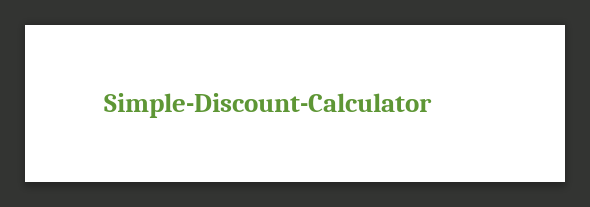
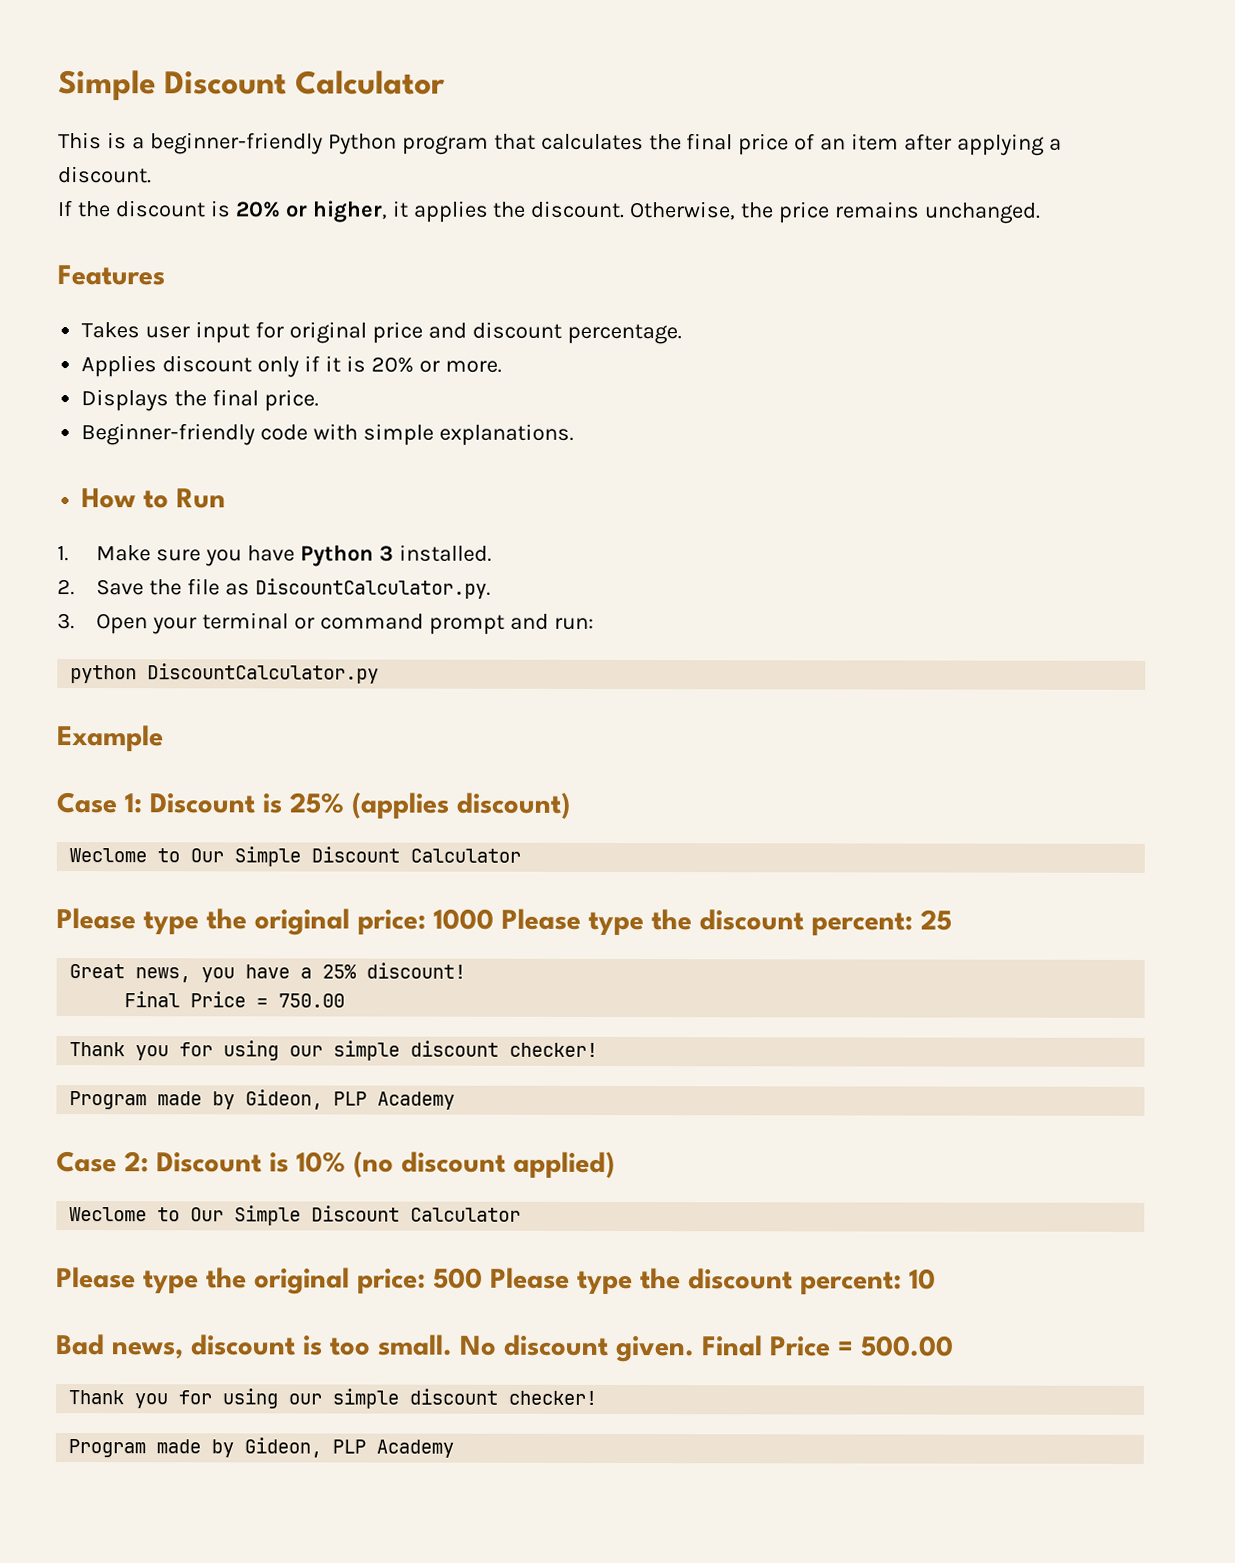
[104,93,432,118] Simple-Discount-Calculator -> [58,70,446,101] [58,132,1063,156] [58,166,152,184] [57,200,1042,224] [57,265,165,286] [81,321,682,345] [81,355,502,378] [81,389,320,412] [81,423,574,446] [81,488,227,509] [57,544,492,567] [57,578,492,599] [57,612,594,635] [70,663,380,684] [57,725,164,752] [56,792,570,819] [69,846,522,867] [56,908,952,936] [69,962,467,983] [124,991,346,1008] [69,1040,599,1061] [69,1089,456,1110] [56,1151,615,1178] [69,1205,522,1226] [56,1267,936,1295] [55,1334,954,1363] [68,1388,598,1409] [68,1437,455,1458] Simple Discount Calculator // This is a beginner-friendly Python program that calculates the final price of an item after applying a discount. // If the discount is 20% or higher, it applies the discount. Otherwise, the price remains unchanged. // Features // Takes user input for original price and discount percentage. // Applies discount only if it is 20% or more. // Displays the final price. // Beginner-friendly code with simple explanations. // How to Run // 1. Make sure you have Python 3 installed. // 2. Save the file as DiscountCalculator.py. // 3. Open your terminal or command prompt and run: // python DiscountCalculator.py // Example // Case 1: Discount is 25% (applies discount) // Weclome to Our Simple Discount Calculator // Please type the original price: 1000 Please type the discount percent: 25 // Great news, you have a 25% discount! // Final Price = 750.00 // Thank you for using our simple discount checker! // Program made by Gideon, PLP Academy // Case 2: Discount is 10% (no discount applied) // Weclome to Our Simple Discount Calculator // Please type the original price: 500 Please type the discount percent: 10 // Bad news, discount is too small. No discount given. Final Price = 500.00 // Thank you for using our simple discount checker! // Program made by Gideon, PLP Academy

